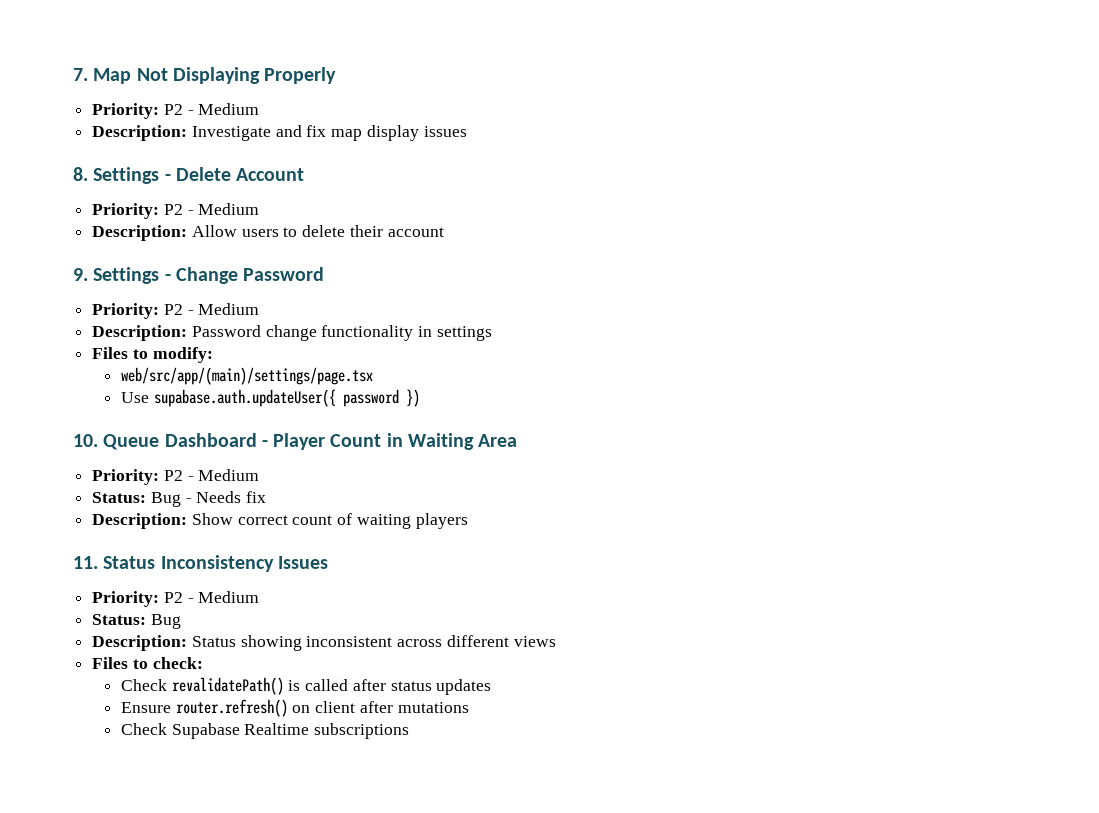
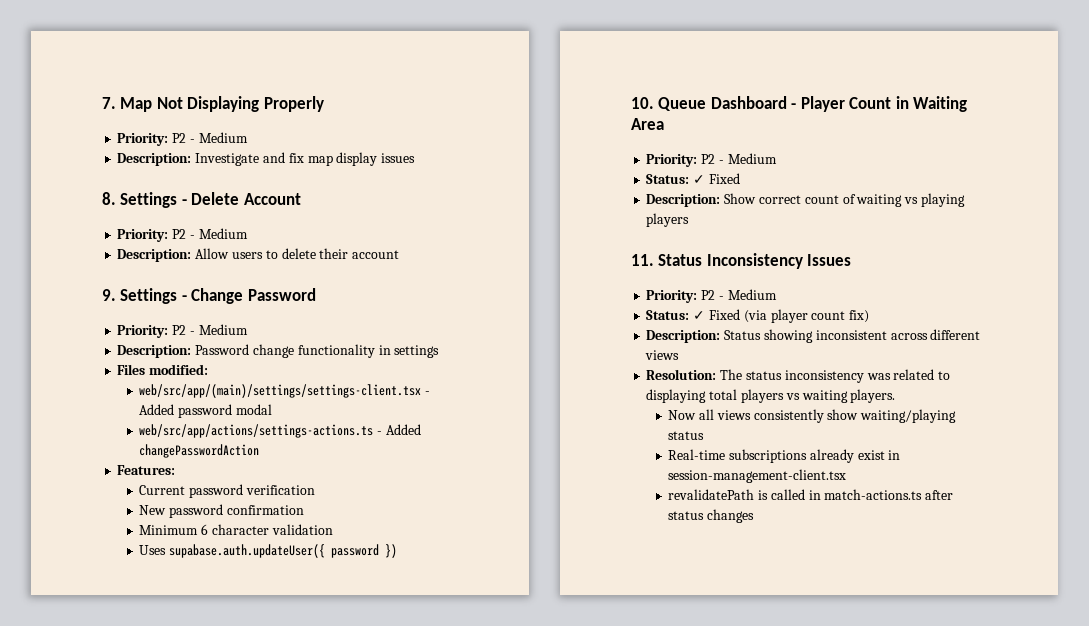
[132,347,213,363] [120,367,373,385] [120,392,149,403] to modify: // web/src/app/(main)/settings/page.tsx // Use -> [149,364,209,375] [139,384,431,398] [139,404,272,418] [139,424,421,438] [139,444,260,458] [117,465,176,475] [139,484,315,498] [139,504,304,518] [139,524,333,535] [139,545,167,555] modified: // web/src/app/(main)/settings/settings-client.tsx - Added password modal // web/src/app/actions/settings-actions.ts - Added changePasswordAction // Features: // Current password verification // New password confirmation // Minimum 6 character validation // Uses
[150,491,267,507] Bug - Needs fix -> [693,173,740,184] ✓ Fixed
(411, 521) none -> [904,193,965,207] vs playing
[150,614,181,629] Bug -> [693,309,870,323] ✓ Fixed (via player count fix)
[92,657,203,669] [120,677,492,695] [120,699,469,717] [120,723,410,739] Files to check: // Check revalidatePath() is called after status updates // Ensure router.refresh() on client after mutations // Check Supabase Realtime subscriptions -> [646,369,951,383] [646,389,896,403] [668,409,957,423] [668,431,705,440] [668,449,901,463] [668,469,847,483] [668,489,954,500] [668,509,755,523] Resolution: The status inconsistency was related to displaying total players vs waiting players. // Now all views consistently show waiting/playing status // Real-time subscriptions already exist in session-management-client.tsx // revalidatePath is called in match-actions.ts after status changes

